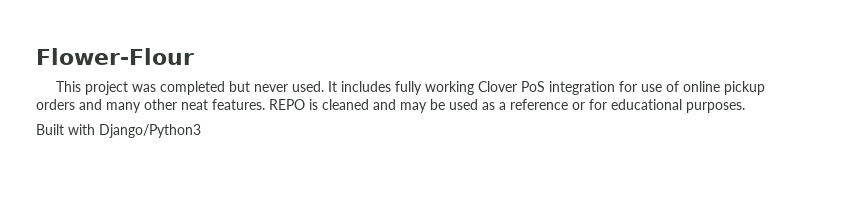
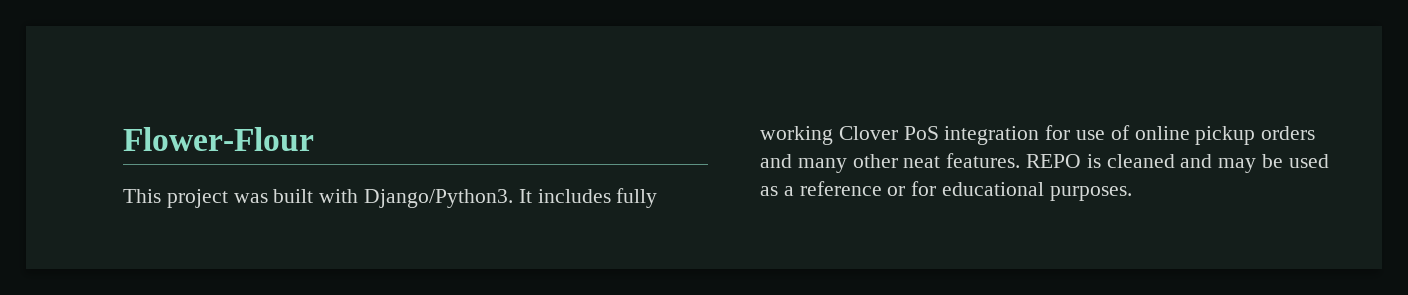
[159,81,324,95] completed but never used. -> [273,189,514,208] built with Django/Python3.
[36,124,201,138] // Built with Django/Python3 -> (1132, 193) none

